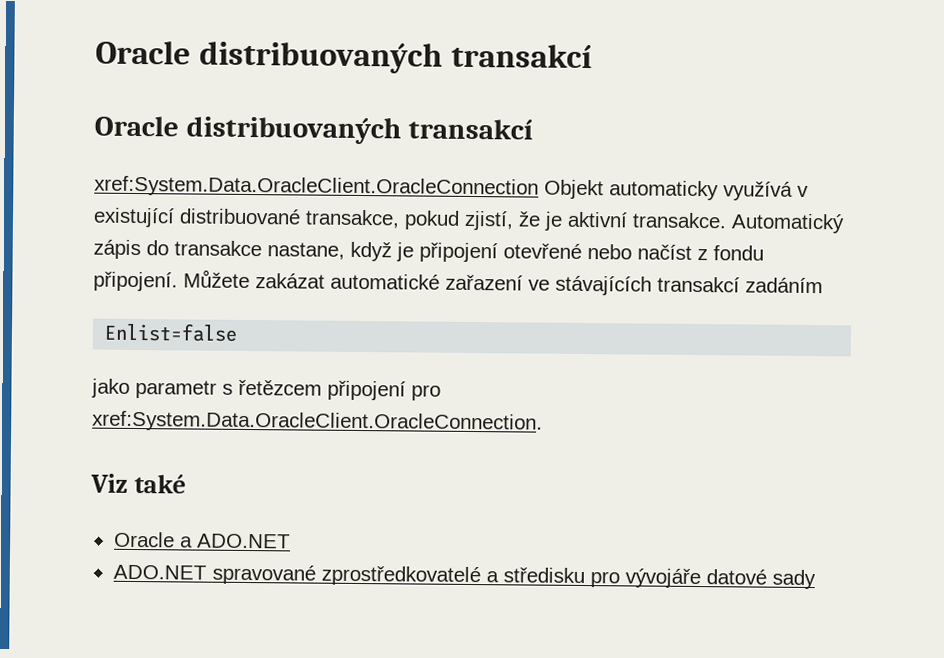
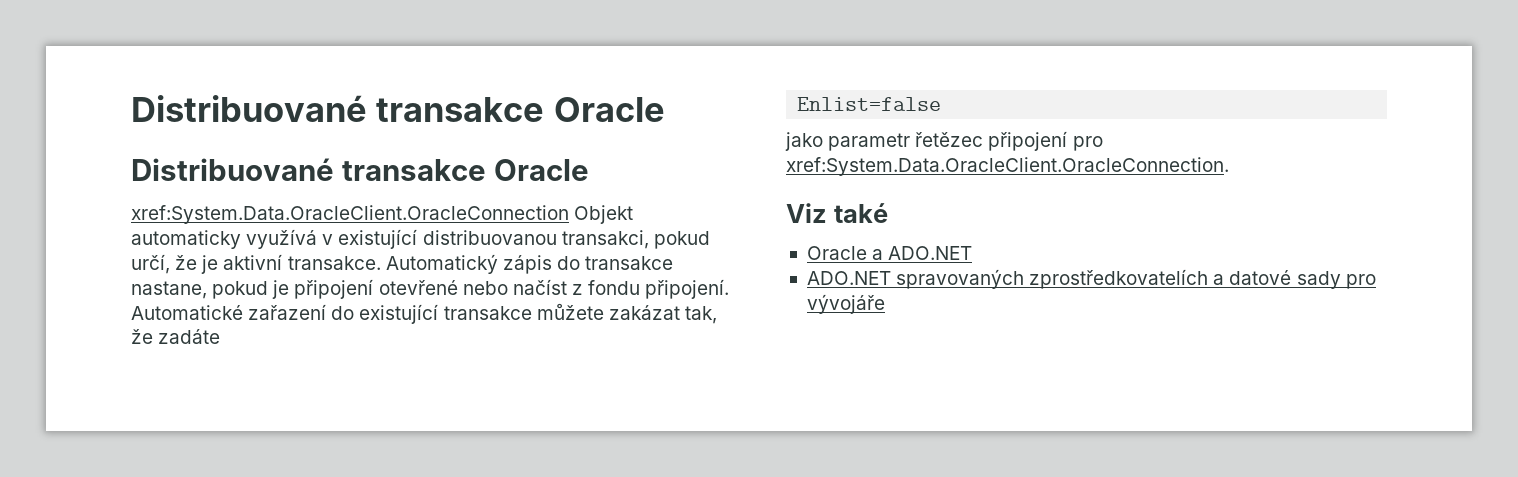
[95,40,592,74] [94,115,533,145] Oracle distribuovaných transakcí // Oracle distribuovaných transakcí -> [131,95,665,122] [131,158,589,181] Distribuované transakce Oracle // Distribuované transakce Oracle
[179,208,514,231] distribuované transakce, pokud zjistí, -> [422,230,710,249] [131,254,170,274] distribuovanou transakci, pokud určí,
[350,241,392,262] když -> [212,281,269,299] pokud
[183,269,823,296] Můžete zakázat automatické zařazení ve stávajících transakcí zadáním -> [131,303,717,324] [131,329,221,344] Automatické zařazení do existující transakce můžete zakázat tak, že zadáte
[222,379,322,396] s řetězcem -> [915,132,984,147] řetězec
[211,564,816,590] spravované zprostředkovatelé a středisku pro vývojáře datové sady -> [896,269,1376,289] [806,294,885,314] spravovaných zprostředkovatelích a datové sady pro vývojáře

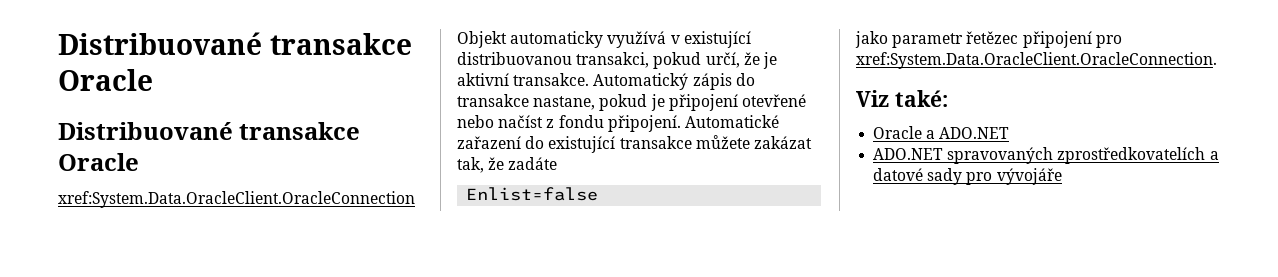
[833,203,888,223] také -> [894,90,948,107] také:

